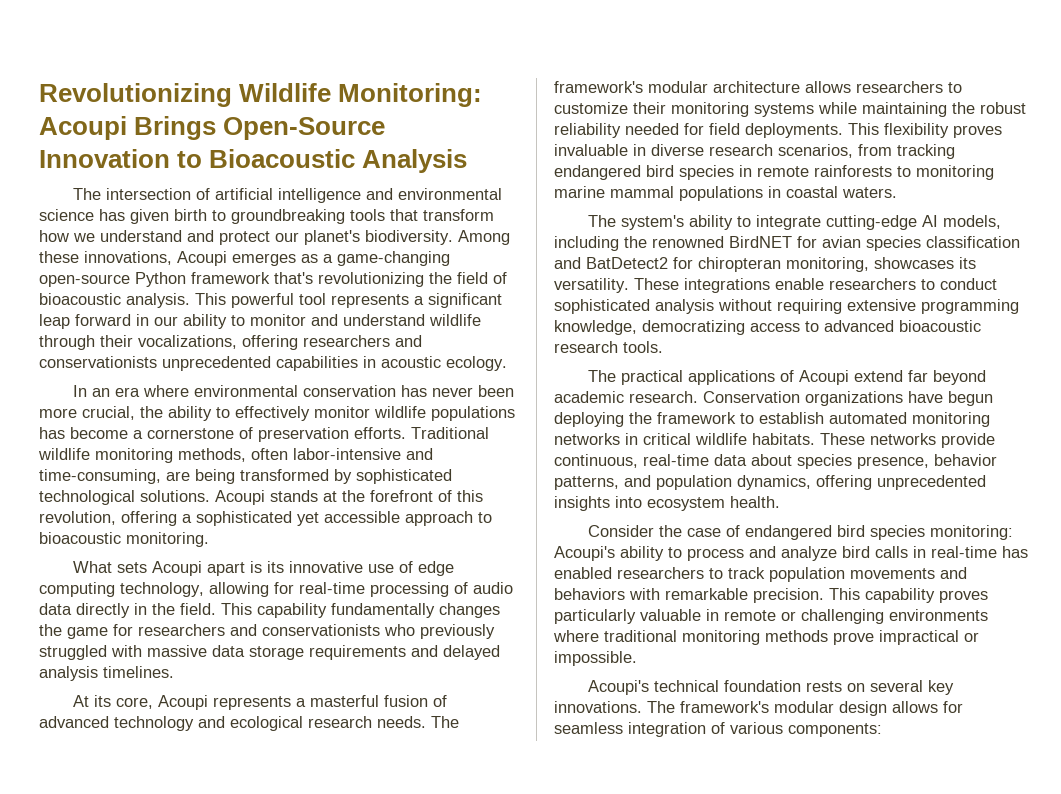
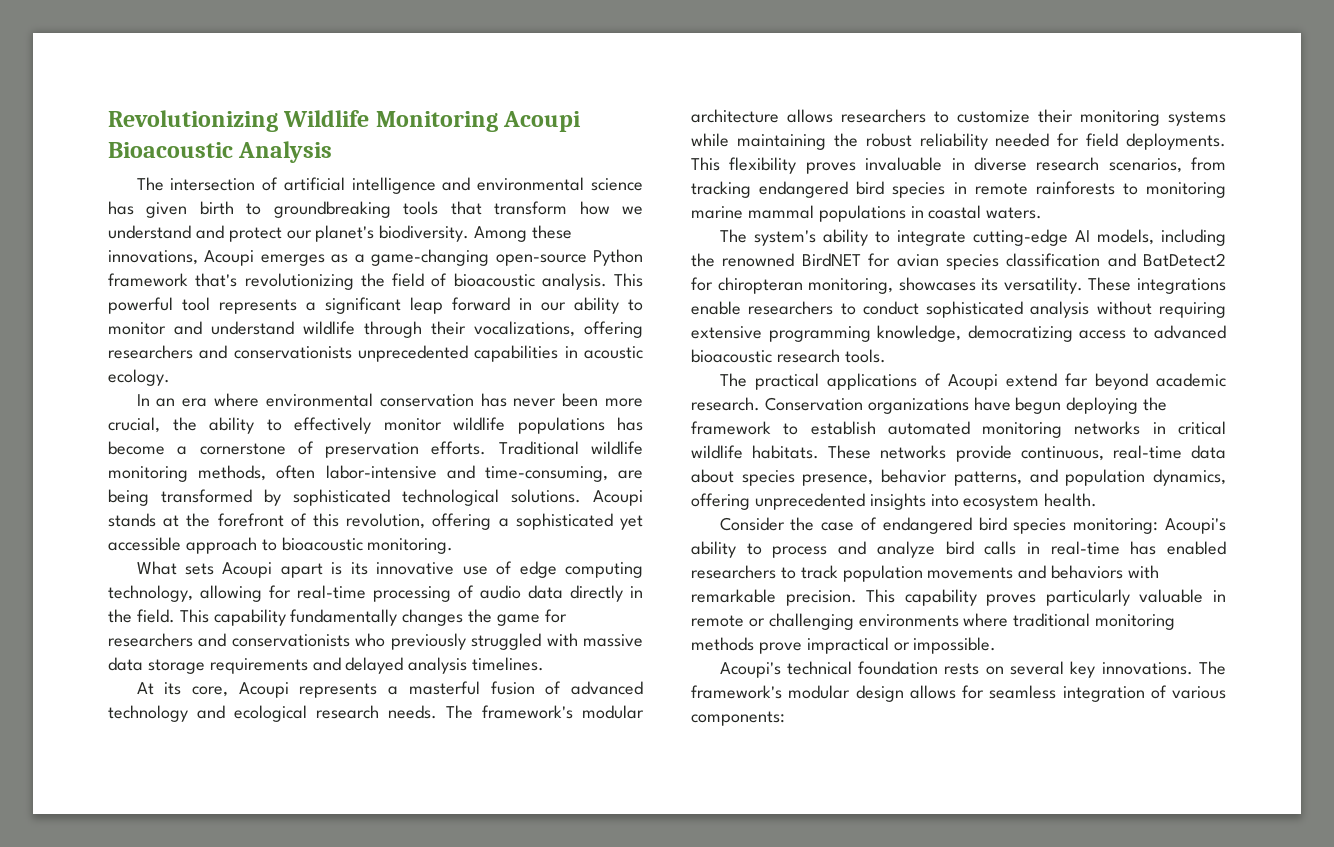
[338,83,483,107] [39,116,386,140] [39,149,203,168] Monitoring: Acoupi Brings Open-Source Innovation to -> [375,111,582,132] Monitoring Acoupi

